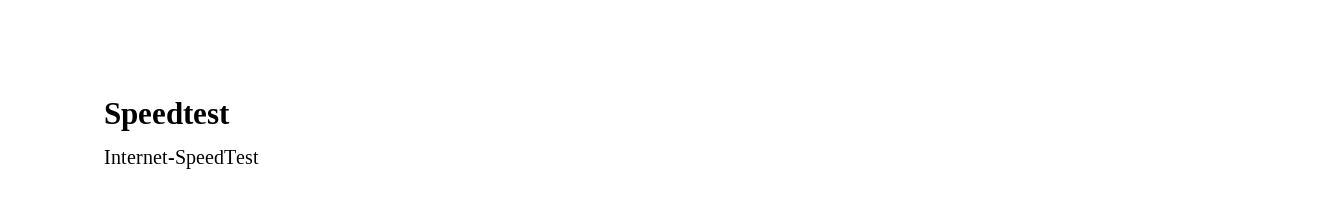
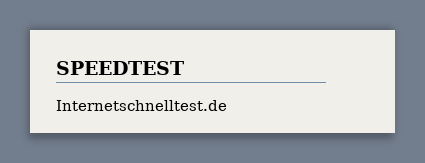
[104,102,230,131] [104,150,259,169] Speedtest // Internet-SpeedTest -> [56,61,184,75] [56,100,227,111] SPEEDTEST // Internetschnelltest.de

